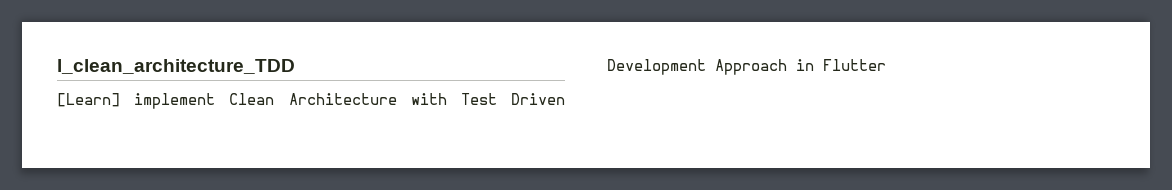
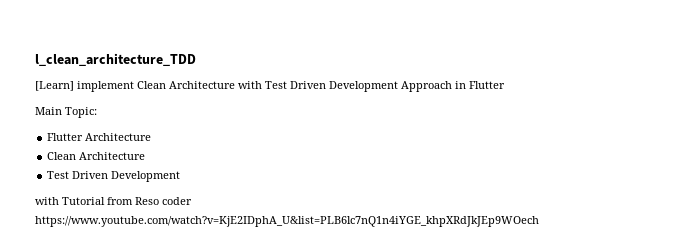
(886, 65) none -> [35,107,97,118] [47,133,152,141] [47,152,146,160] [47,171,181,182] [35,197,192,205] [35,216,539,227] // Main Topic: // Flutter Architecture // Clean Architecture // Test Driven Development // with Tutorial from Reso coder https://www.youtube.com/watch?v=KjE2IDphA_U&list=PLB6lc7nQ1n4iYGE_khpXRdJkJEp9WOech

